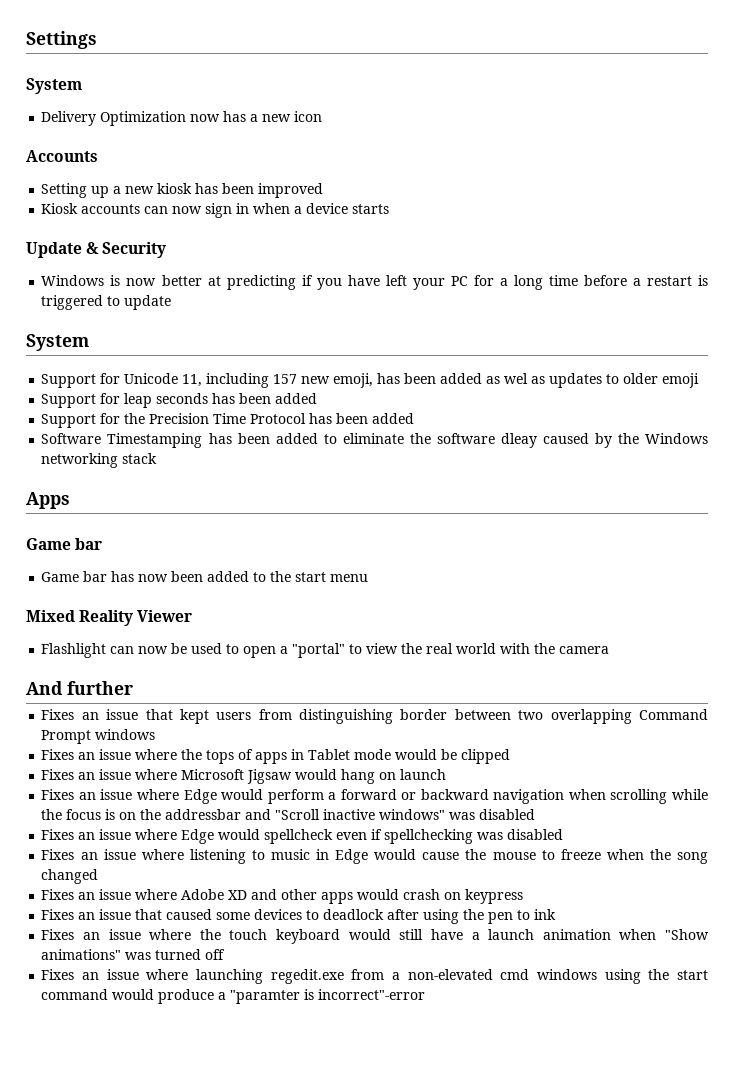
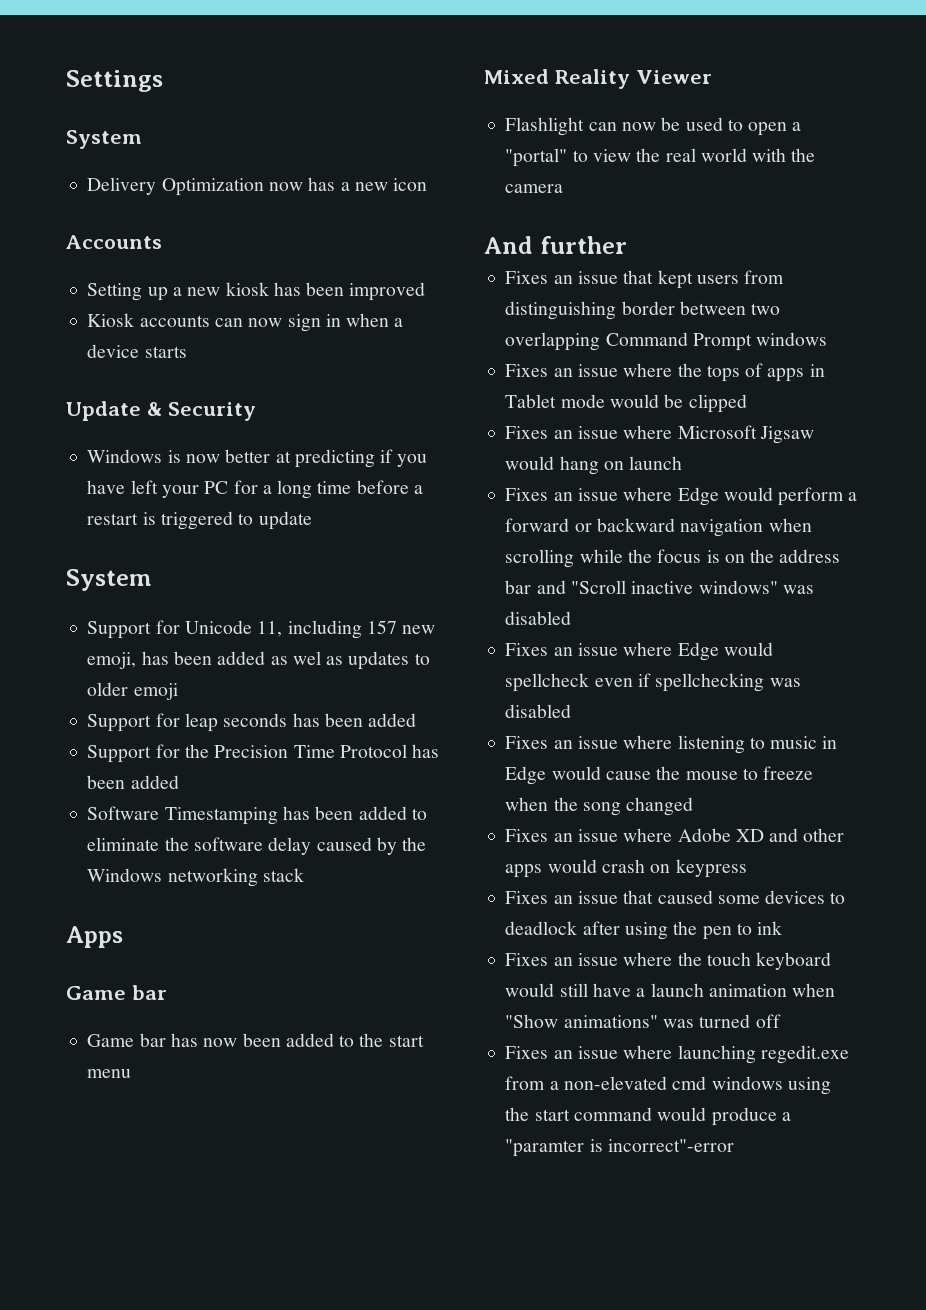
[500,433,537,448] dleay -> [268,837,312,855] delay
[165,809,242,820] addressbar -> [779,549,841,563] [505,580,532,594] address bar

